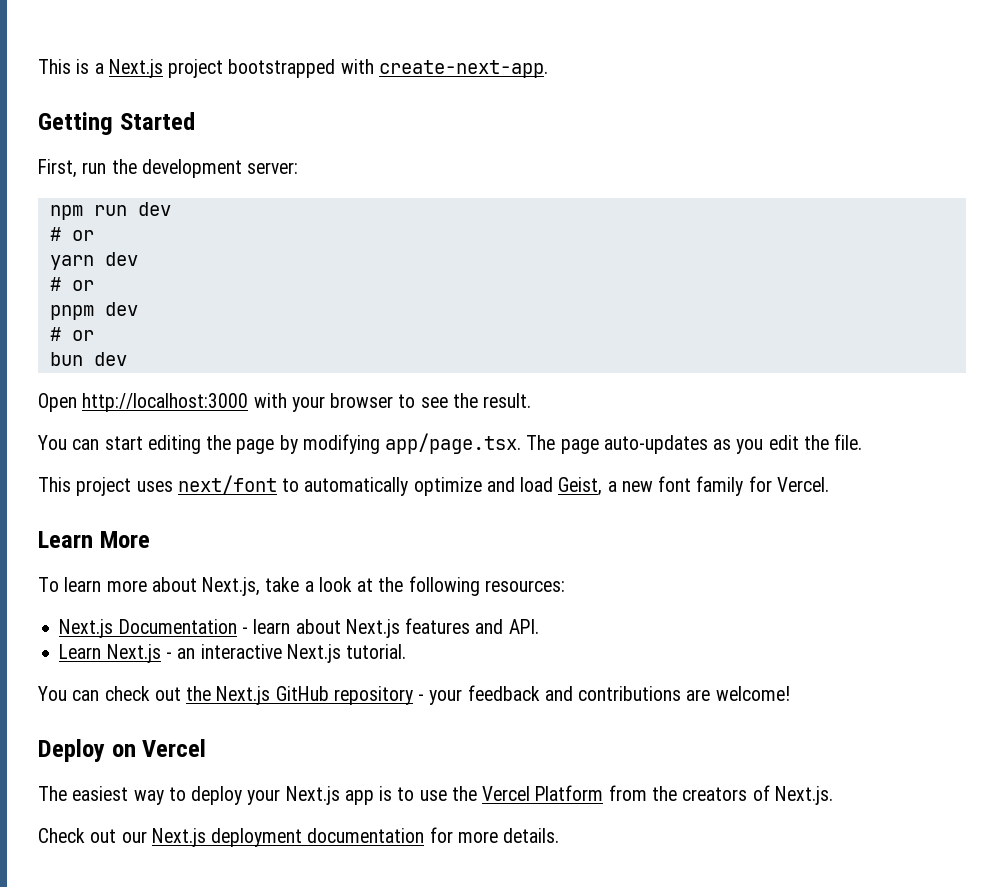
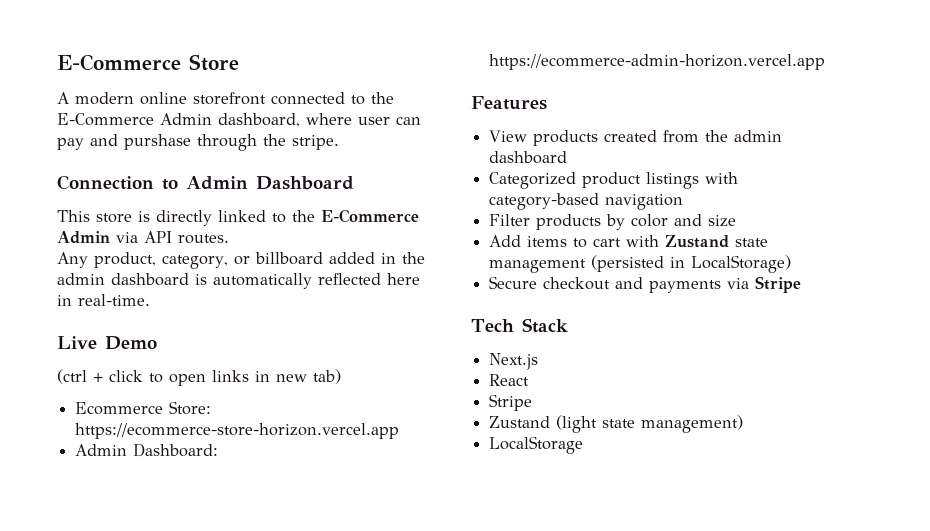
[38,59,548,78] [38,112,195,135] [38,159,299,178] [49,202,171,220] [49,227,94,241] [49,252,138,270] [49,277,94,291] [49,302,138,320] [49,327,94,341] [49,352,127,366] [38,393,532,412] [38,433,863,454] [38,475,829,496] [38,531,150,548] [38,576,565,596] [59,618,539,638] [59,644,407,663] [38,685,790,705] [38,739,207,762] [38,785,833,805] [38,827,560,847] This is a Next.js project bootstrapped with create-next-app. // Getting Started // First, run the development server: // npm run dev // # or // yarn dev // # or // pnpm dev // # or // bun dev // Open http://localhost:3000 with your browser to see the result. // You can start editing the page by modifying app/page.tsx. The page auto-updates as you edit the file. // This project uses next/font to automatically optimize and load Geist, a new font family for Vercel. // Learn More // To learn more about Next.js, take a look at the following resources: // Next.js Documentation - learn about Next.js features and API. // Learn Next.js - an interactive Next.js tutorial. // You can check out the Next.js GitHub repository - your feedback and contributions are welcome! // Deploy on Vercel // The easiest way to deploy your Next.js app is to use the Vercel Platform from the creators of Next.js. // Check out our Next.js deployment documentation for more details. -> [57,54,239,71] [57,92,394,105] [57,113,421,127] [57,134,339,151] [57,175,354,190] [57,209,419,226] [57,231,229,244] [57,252,425,269] [57,273,420,289] [57,294,150,306] [57,336,157,350] [57,369,341,386] [75,401,212,415] [75,423,400,439] [75,443,219,457] [489,54,826,70] [471,96,547,110] [489,130,783,146] [489,151,568,164] [489,172,739,189] [489,193,684,210] [489,214,737,230] [489,235,769,248] [489,255,792,273] [489,276,802,293] [471,318,568,333] [489,353,539,370] [489,374,530,386] [489,394,533,411] [489,415,744,433] [489,436,584,454] E-Commerce Store // A modern online storefront connected to the E-Commerce Admin dashboard, where user can pay and purshase through the stripe. // Connection to Admin Dashboard // This store is directly linked to the E-Commerce Admin via API routes. // Any product, category, or billboard added in the admin dashboard is automatically reflected here in real-time. // Live Demo // (ctrl + click to open links in new tab) // Ecommerce Store: https://ecommerce-store-horizon.vercel.app // Admin Dashboard: https://ecommerce-admin-horizon.vercel.app // Features // View products created from the admin dashboard // Categorized product listings with category-based navigation // Filter products by color and size // Add items to cart with Zustand state management (persisted in LocalStorage) // Secure checkout and payments via Stripe // Tech Stack // Next.js // React // Stripe // Zustand (light state management) // LocalStorage

